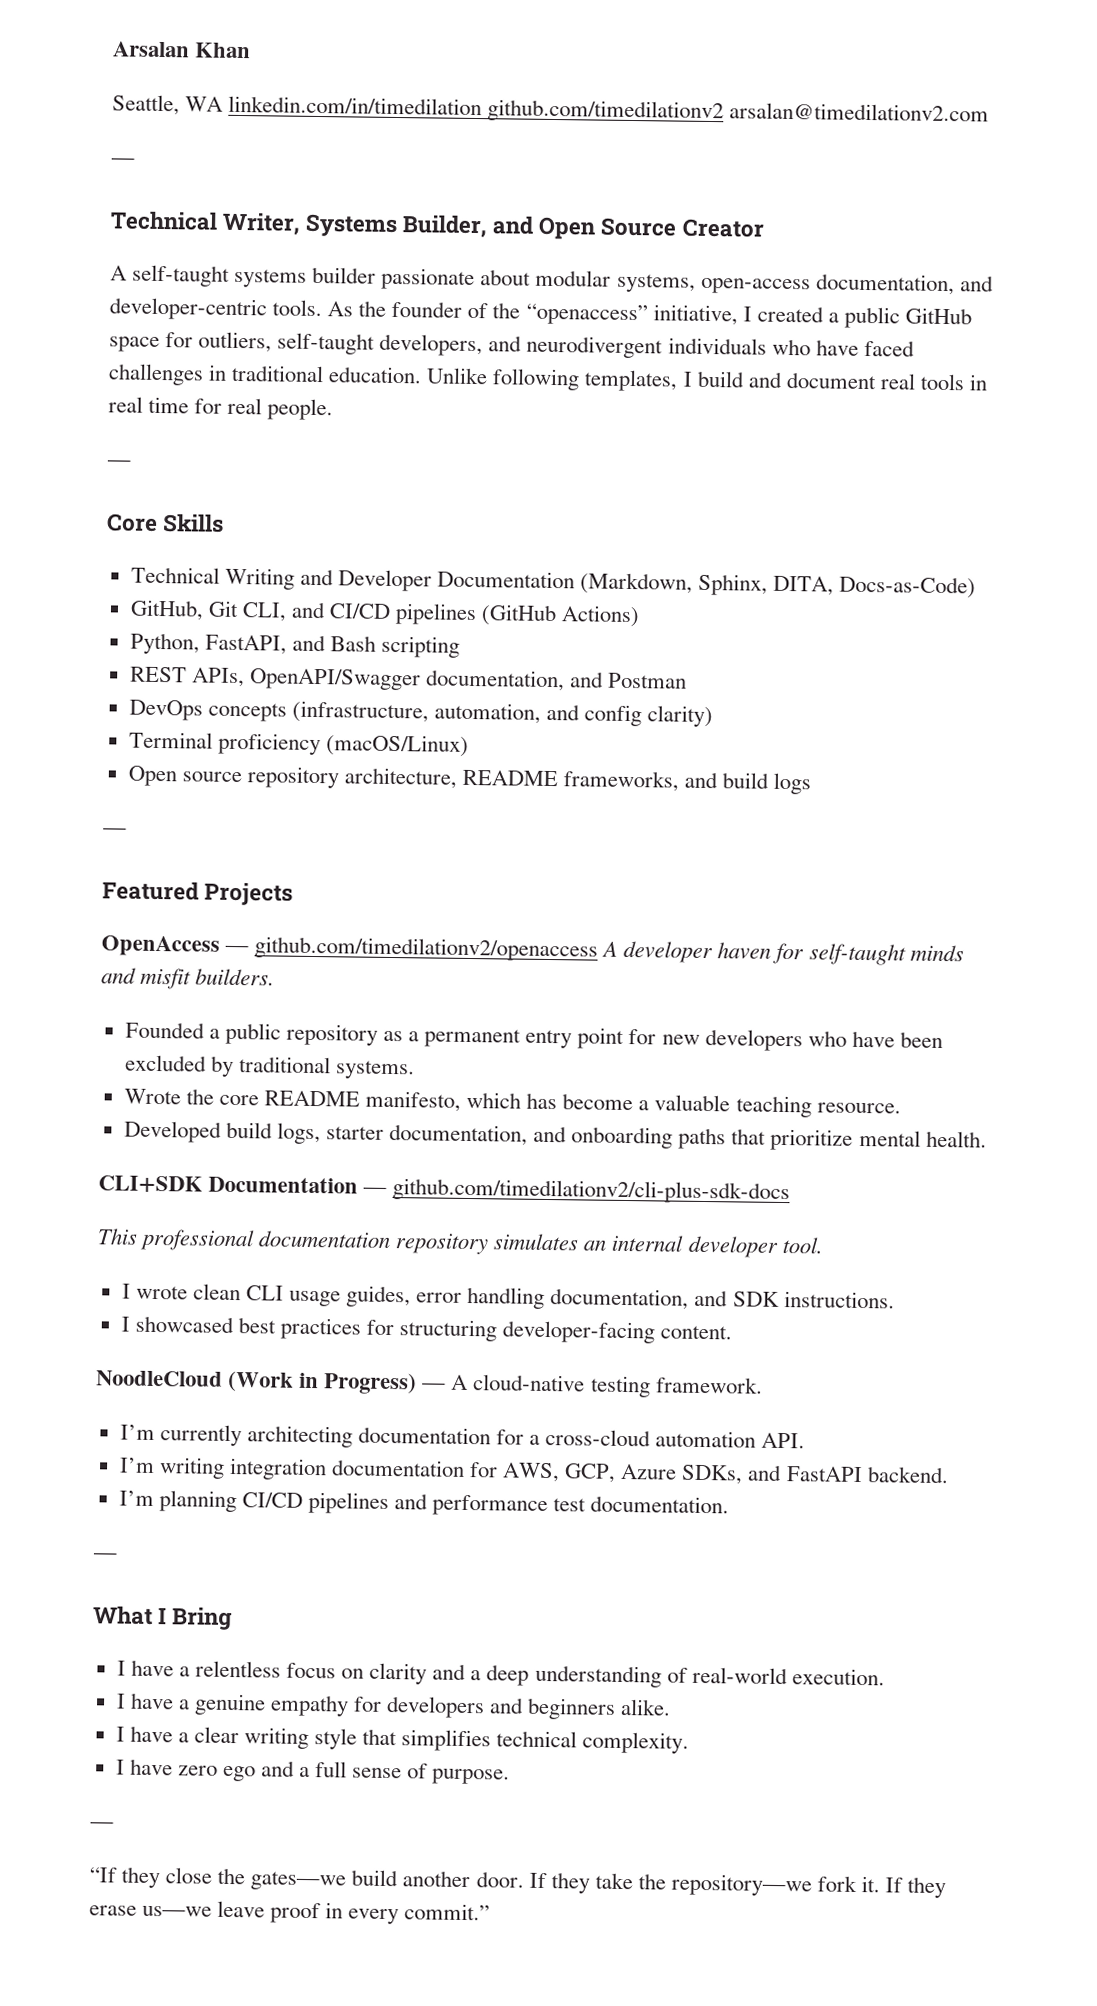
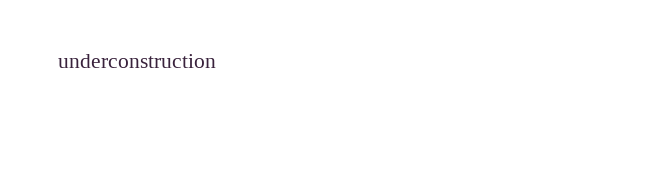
[113,41,252,59] [112,94,990,124] [111,158,135,165] [110,210,764,240] [110,264,994,296] [109,297,972,329] [109,331,915,359] [108,363,988,392] [108,396,334,421] [107,460,131,467] [106,513,225,533] [130,566,977,599] [129,599,641,628] [129,632,461,658] [129,666,688,692] [128,699,714,728] [128,731,469,757] [127,765,812,795] [103,828,127,835] [102,880,294,906] [101,935,964,966] [101,967,276,990] [124,1021,943,1052] [124,1054,415,1080] [123,1088,901,1118] [123,1120,987,1151] [98,1175,791,1205] [97,1228,824,1258] [121,1283,895,1310] [120,1315,733,1344] [96,1370,763,1398] [119,1424,806,1449] [118,1457,949,1485] [118,1490,730,1517] [93,1553,117,1560] [93,1605,234,1631] [116,1659,885,1688] [115,1692,672,1720] [115,1725,690,1754] [115,1758,511,1785] [90,1822,114,1829] [89,1866,947,1899] [89,1900,491,1925] Arsalan Khan // Seattle, WA linkedin.com/in/timedilation github.com/timedilationv2 arsalan@timedilationv2.com // — // Technical Writer, Systems Builder, and Open Source Creator // A self-taught systems builder passionate about modular systems, open-access documentation, and developer-centric tools. As the founder of the “openaccess” initiative, I created a public GitHub space for outliers, self-taught developers, and neurodivergent individuals who have faced challenges in traditional education. Unlike following templates, I build and document real tools in real time for real people. // — // Core Skills // Technical Writing and Developer Documentation (Markdown, Sphinx, DITA, Docs-as-Code) // GitHub, Git CLI, and CI/CD pipelines (GitHub Actions) // Python, FastAPI, and Bash scripting // REST APIs, OpenAPI/Swagger documentation, and Postman // DevOps concepts (infrastructure, automation, and config clarity) // Terminal proficiency (macOS/Linux) // Open source repository architecture, README frameworks, and build logs // — // Featured Projects // OpenAccess — github.com/timedilationv2/openaccess A developer haven for self-taught minds and misfit builders. // Founded a public repository as a permanent entry point for new developers who have been excluded by traditional systems. // Wrote the core README manifesto, which has become a valuable teaching resource. // Developed build logs, starter documentation, and onboarding paths that prioritize mental health. // CLI+SDK Documentation — github.com/timedilationv2/cli-plus-sdk-docs // This professional documentation repository simulates an internal developer tool. // I wrote clean CLI usage guides, error handling documentation, and SDK instructions. // I showcased best practices for structuring developer-facing content. // NoodleCloud (Work in Progress) — A cloud-native testing framework. // I’m currently architecting documentation for a cross-cloud automation API. // I’m writing integration documentation for AWS, GCP, Azure SDKs, and FastAPI backend. // I’m planning CI/CD pipelines and performance test documentation. // — // What I Bring // I have a relentless focus on clarity and a deep understanding of real-world execution. // I have a genuine empathy for developers and beginners alike. // I have a clear writing style that simplifies technical complexity. // I have zero ego and a full sense of purpose. // — // “If they close the gates—we build another door. If they take the repository—we fork it. If they erase us—we leave proof in every commit.” -> [58,54,216,68] underconstruction

